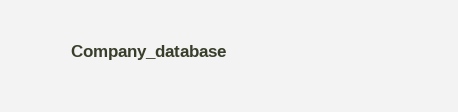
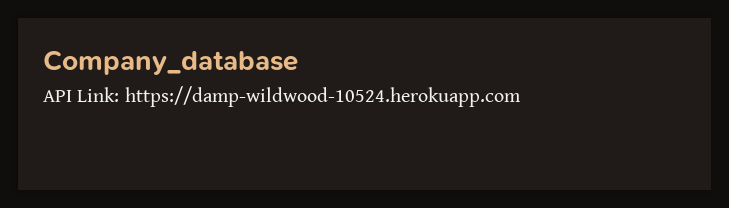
(226, 52) none -> [43,86,521,107] // API Link: https://damp-wildwood-10524.herokuapp.com

